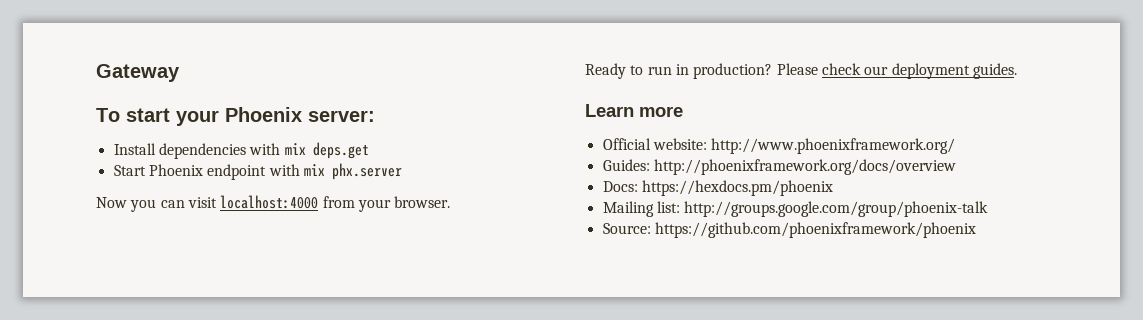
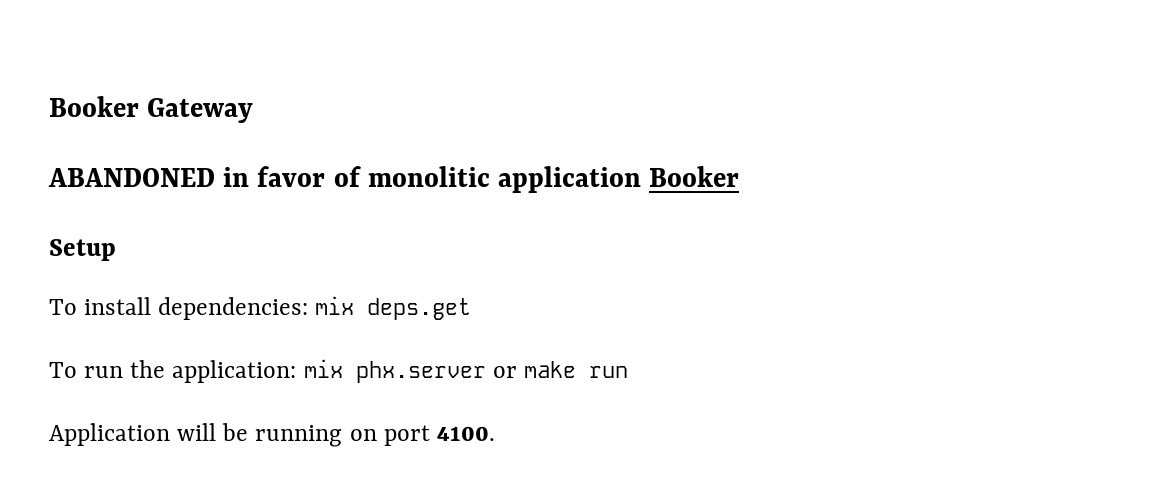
(96, 73) none -> [49,96,139,117] Booker
[96,107,375,126] [113,142,369,159] [113,163,402,180] [96,195,451,212] [585,63,1017,79] [585,104,683,117] [602,138,956,154] [602,159,956,175] [602,180,833,196] [602,201,989,217] [602,222,976,238] To start your Phoenix server: // Install dependencies with mix deps.get // Start Phoenix endpoint with mix phx.server // Now you can visit localhost:4000 from your browser. // Ready to run in production? Please check our deployment guides. // Learn more // Official website: http://www.phoenixframework.org/ // Guides: http://phoenixframework.org/docs/overview // Docs: https://hexdocs.pm/phoenix // Mailing list: http://groups.google.com/group/phoenix-talk // Source: https://github.com/phoenixframework/phoenix -> [48,166,740,193] [49,239,116,261] [49,296,472,320] [49,359,628,383] [49,423,495,447] ABANDONED in favor of monolitic application Booker // Setup // To install dependencies: mix deps.get // To run the application: mix phx.server or make run // Application will be running on port 4100.

